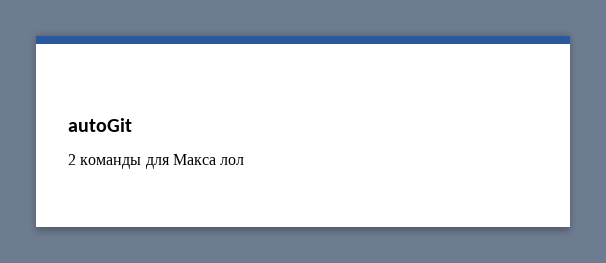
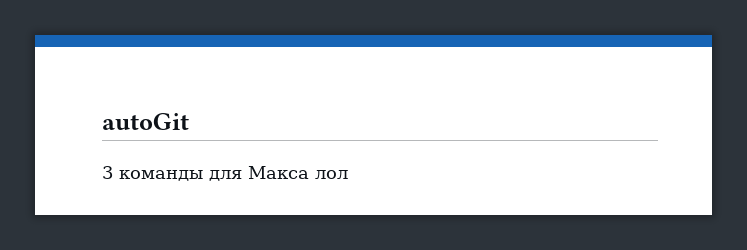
[68,154,76,165] 2 -> [102,166,113,179] 3

